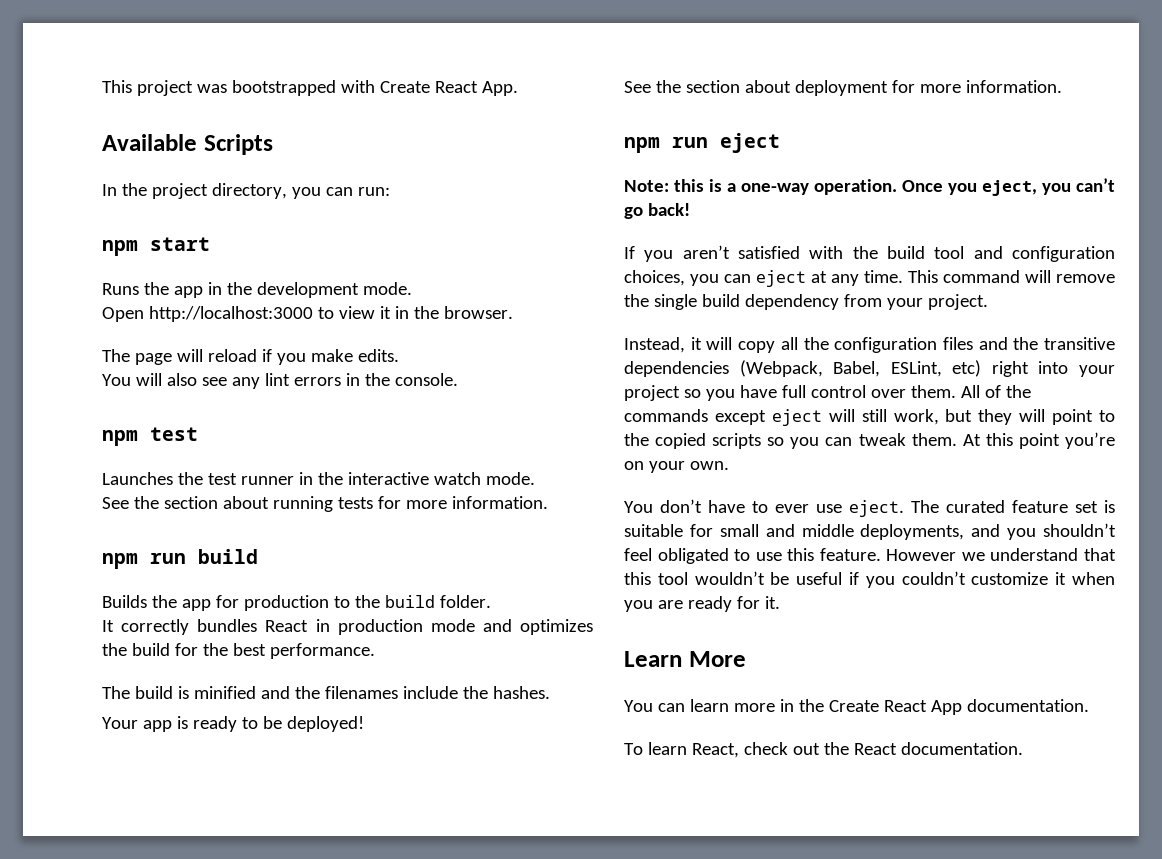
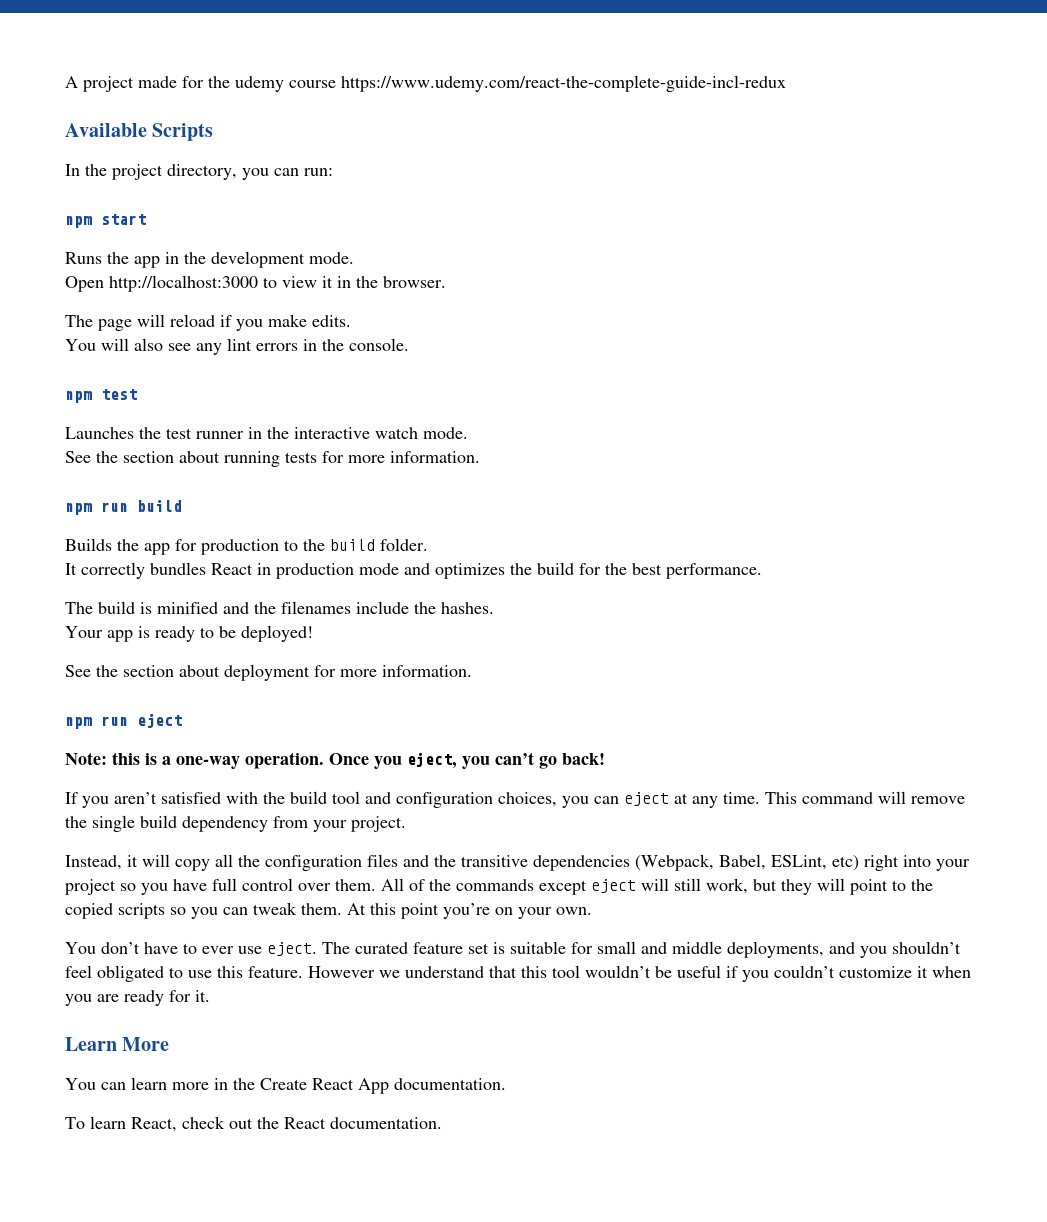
[102,80,518,96] This project was bootstrapped with Create React App. -> [65,75,786,92] A project made for the udemy course https://www.udemy.com/react-the-complete-guide-incl-redux

